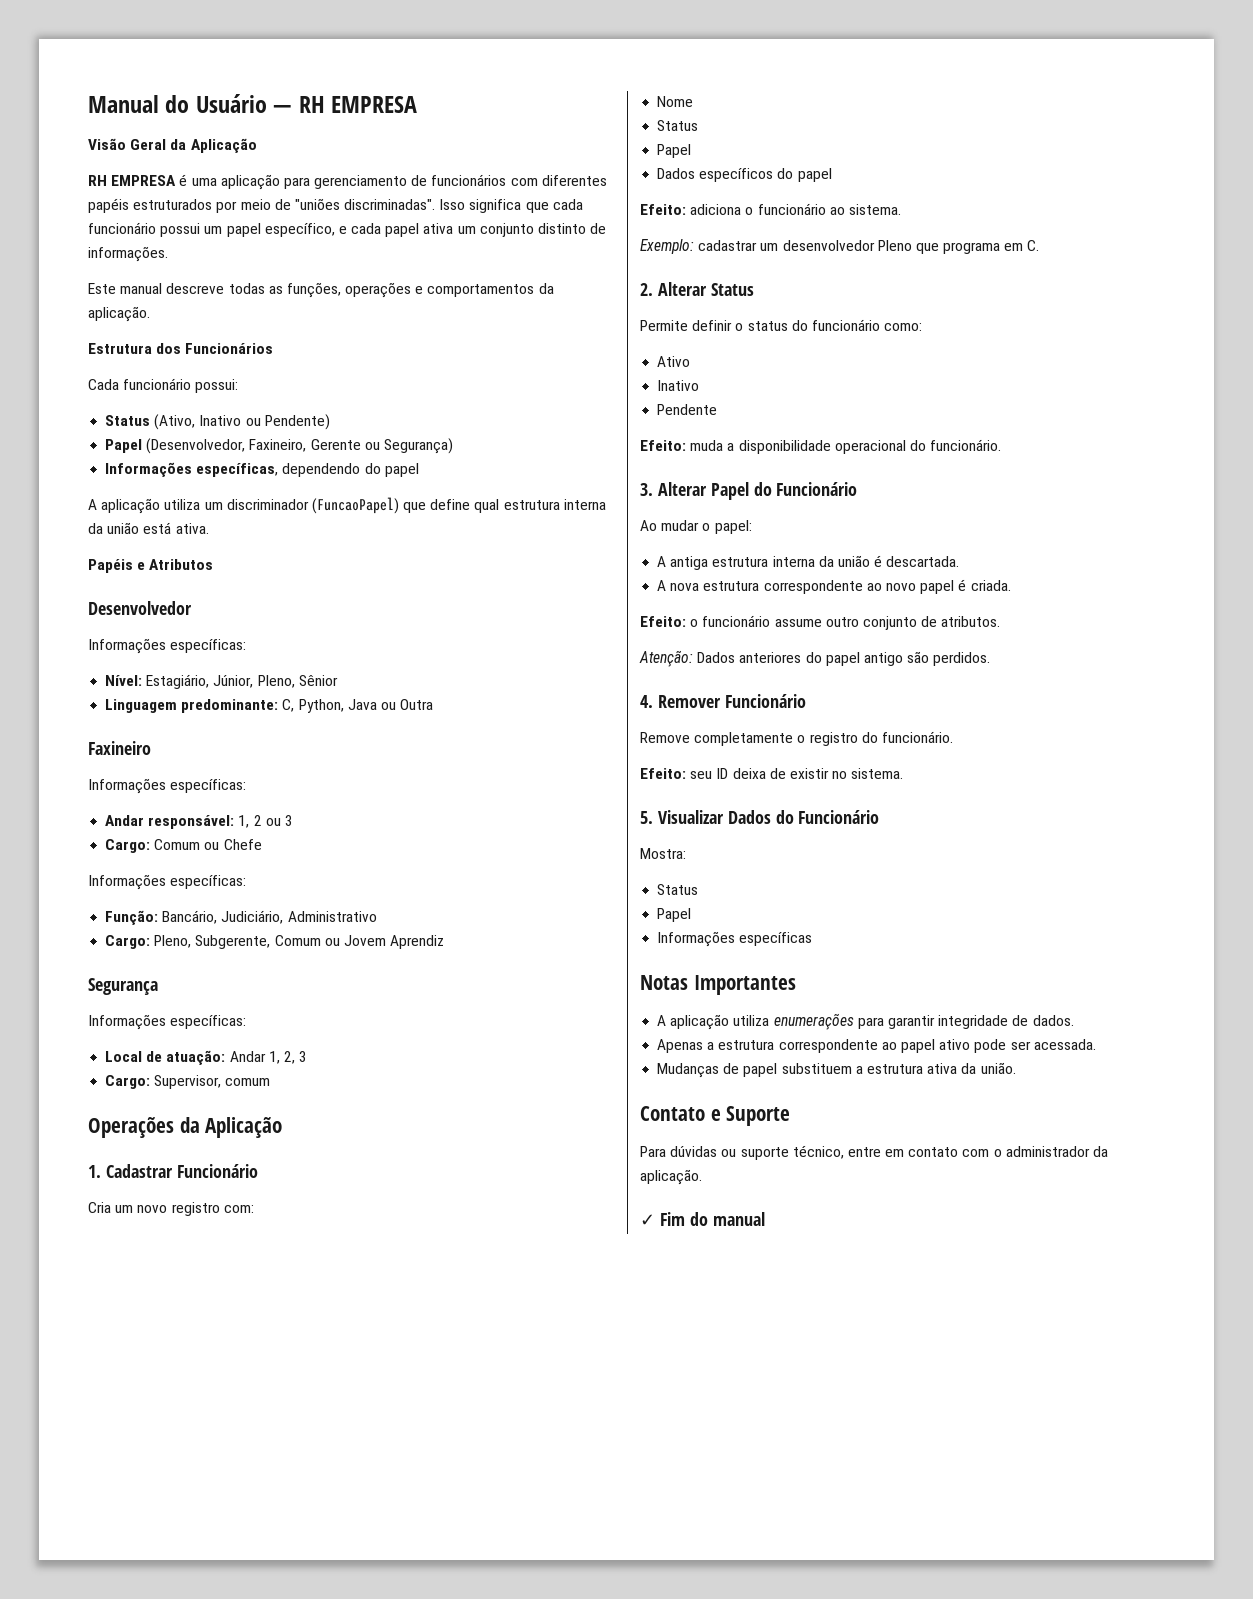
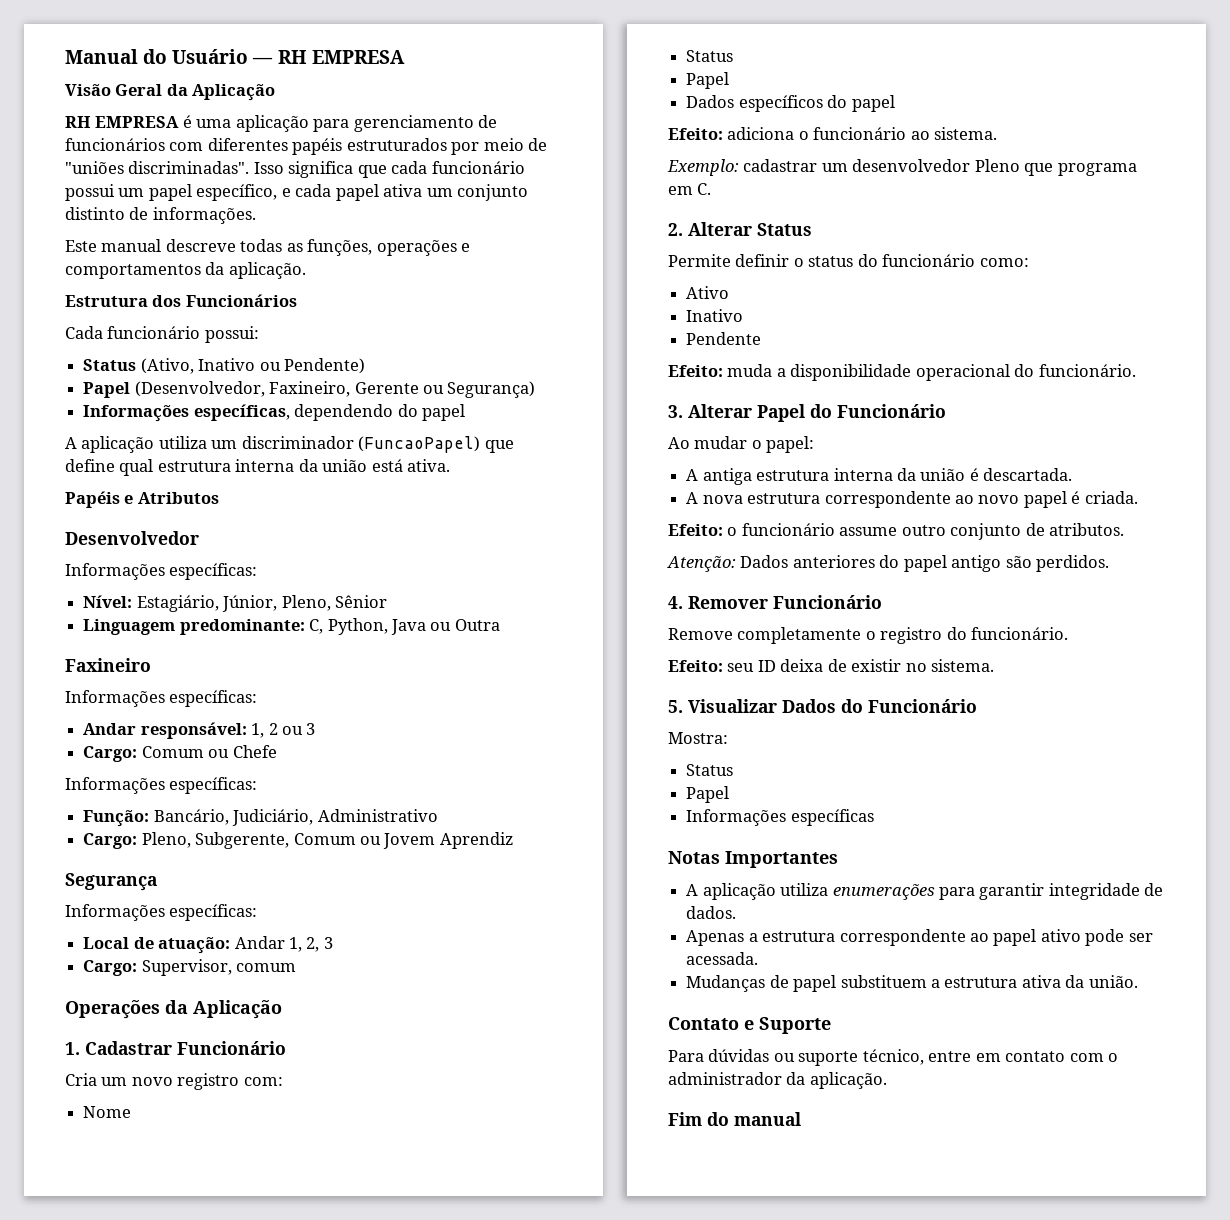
[640,1214,655,1226] ✓ -> (887, 1080) none

